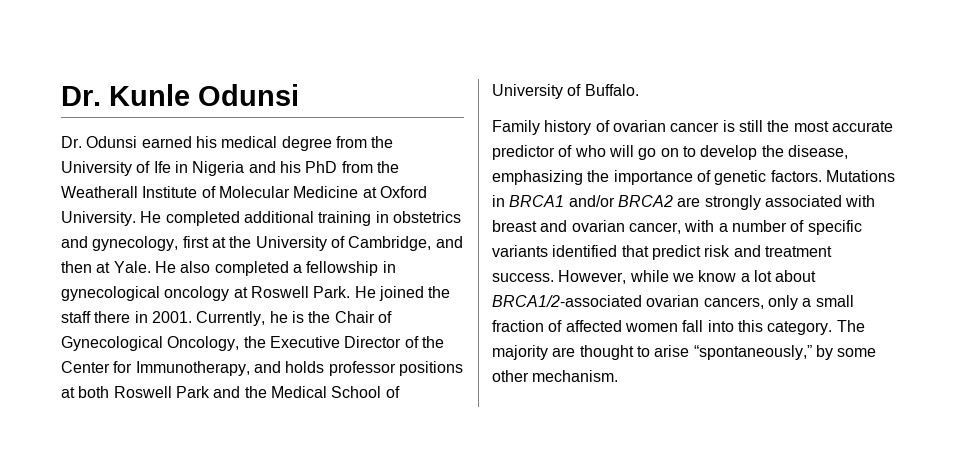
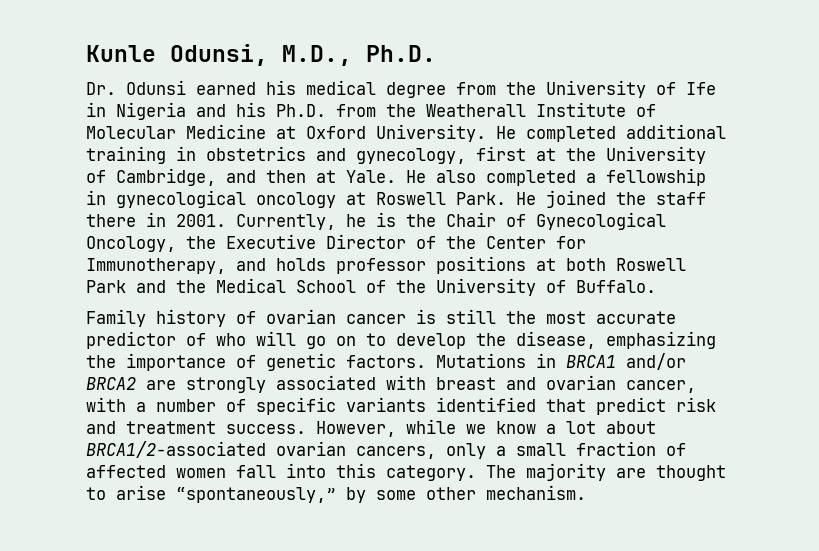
[61,84,299,106] Dr. Kunle Odunsi -> [86,44,436,66] Kunle Odunsi, M.D., Ph.D.
[305,161,338,173] PhD -> [276,104,326,117] Ph.D.
(400, 392) none -> [396,280,426,293] the

